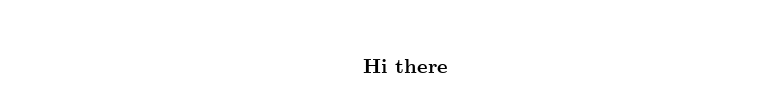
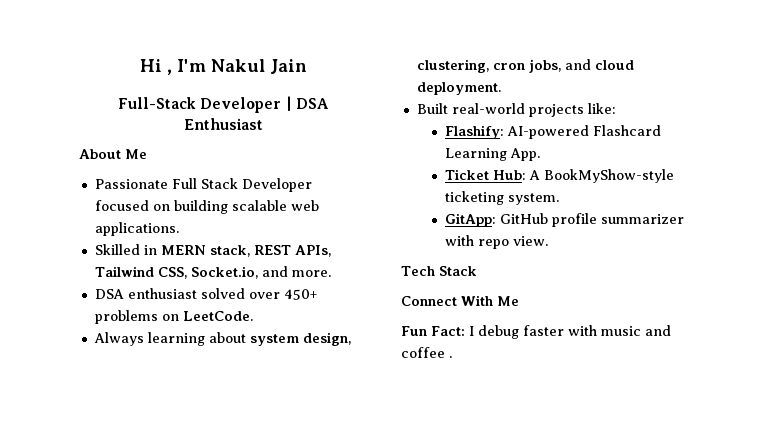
[395,59,448,73] there -> [166,59,307,75] [118,96,329,113] [183,118,263,130] [79,149,147,159] [94,178,312,192] [94,200,319,214] [94,222,179,236] [94,244,331,257] [94,266,331,279] [94,288,317,300] [94,310,253,324] [93,332,351,346] [416,59,634,73] [416,82,501,95] [416,103,616,117] [445,125,662,139] [445,148,541,161] [445,169,675,183] [445,191,560,205] [445,213,685,227] [445,235,549,249] [401,266,477,276] [401,295,519,306] [401,325,671,339] [401,347,452,358] , I'm Nakul Jain // Full-Stack Developer | DSA Enthusiast // About Me // Passionate Full Stack Developer focused on building scalable web applications. // Skilled in MERN stack, REST APIs, Tailwind CSS, Socket.io, and more. // DSA enthusiast solved over 450+ problems on LeetCode. // Always learning about system design, clustering, cron jobs, and cloud deployment. // Built real-world projects like: // Flashify: AI-powered Flashcard Learning App. // Ticket Hub: A BookMyShow-style ticketing system. // GitApp: GitHub profile summarizer with repo view. // Tech Stack // Connect With Me // Fun Fact: I debug faster with music and coffee .

